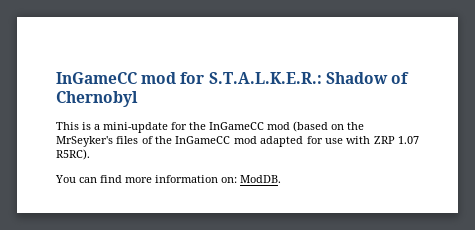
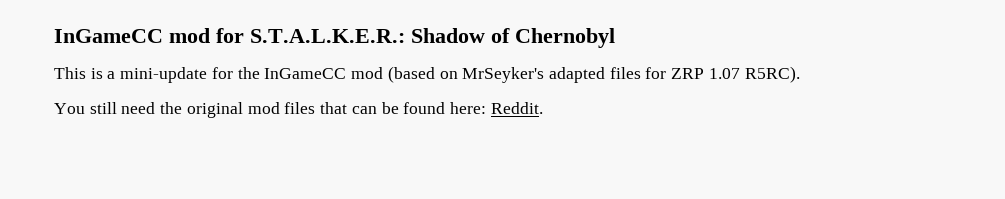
[347,122,364,130] [56,136,420,147] [56,149,90,160] [55,175,281,183] the MrSeyker's files of the InGameCC mod adapted for use with ZRP 1.07 R5RC). // You can find more information on: ModDB. -> [462,66,800,83] [54,102,543,118] MrSeyker's adapted files for ZRP 1.07 R5RC). // You still need the original mod files that can be found here: Reddit.

